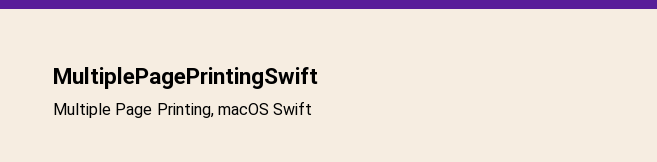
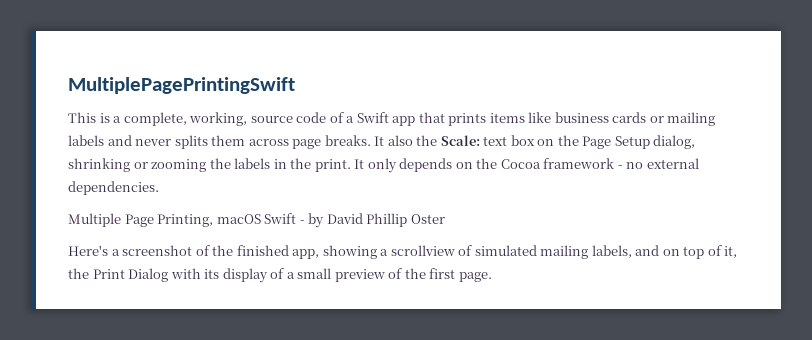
(318, 78) none -> [68,112,716,126] [68,135,696,149] [68,158,699,173] [68,181,159,195] // This is a complete, working, source code of a Swift app that prints items like business cards or mailing labels and never splits them across page breaks. It also the Scale: text box on the Page Setup dialog, shrinking or zooming the labels in the print. It only depends on the Cocoa framework - no external dependencies.
(313, 108) none -> [299,213,445,228] [68,245,738,259] [68,268,492,283] - by David Phillip Oster // Here's a screenshot of the finished app, showing a scrollview of simulated mailing labels, and on top of it, the Print Dialog with its display of a small preview of the first page.

